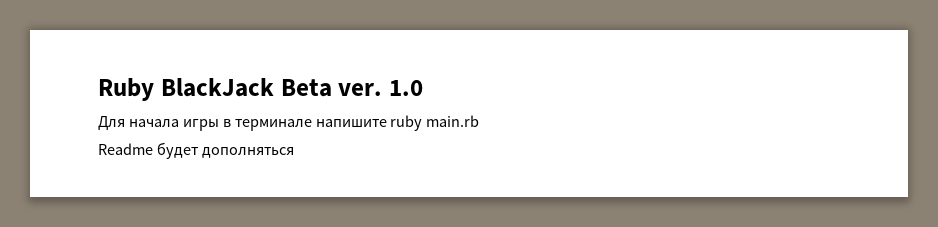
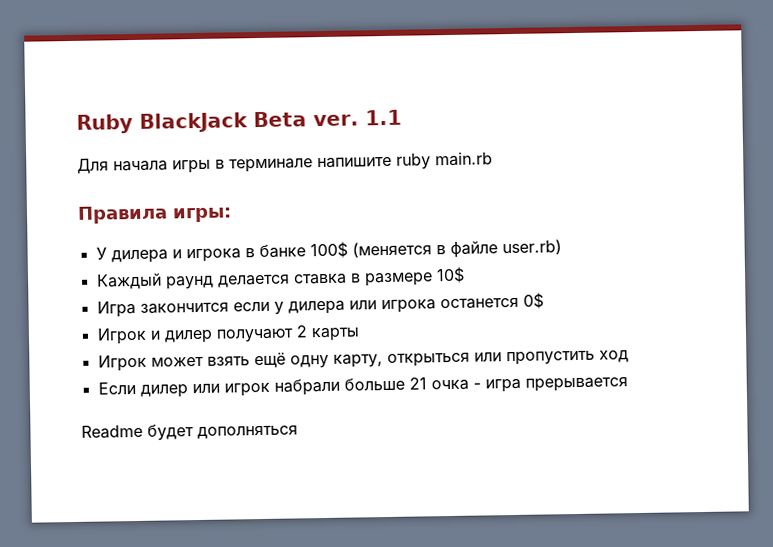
[389,80,423,96] 1.0 -> [364,109,402,126] 1.1
(480, 121) none -> [77,205,232,224] [95,239,562,264] [95,266,465,290] [96,292,544,318] [96,325,360,345] [97,350,629,372] [97,377,628,398] // Правила игры: // У дилера и игрока в банке 100$ (меняется в файле user.rb) // Каждый раунд делается ставка в размере 10$ // Игра закончится если у дилера или игрока останется 0$ // Игрок и дилер получают 2 карты // Игрок может взять ещё одну карту, открыться или пропустить ход // Если дилер или игрок набрали больше 21 очка - игра прерывается

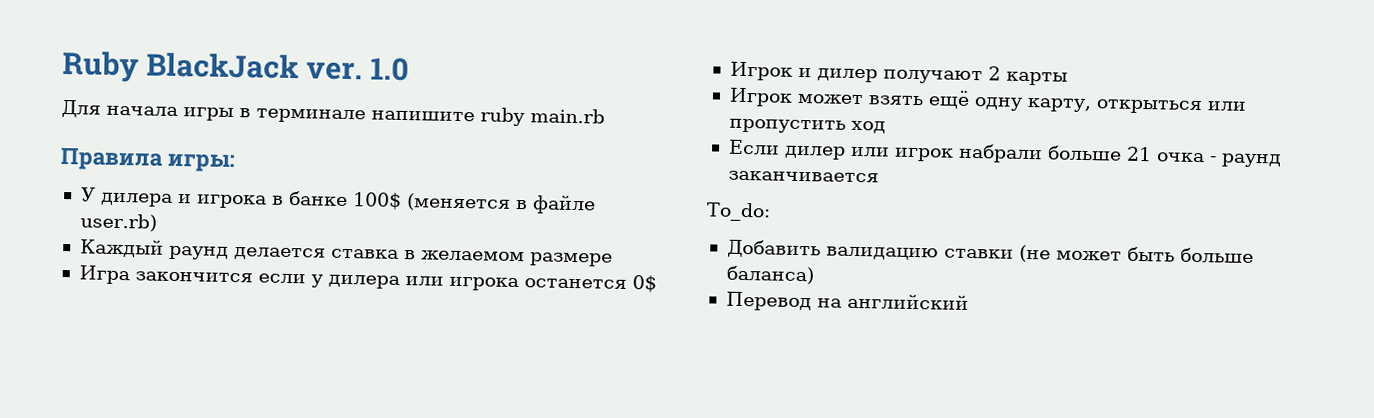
[253,109,402,128] Beta ver. 1.1 -> [306,57,410,82] ver. 1.0
(361, 278) none -> [420,250,525,262] желаемом
[435,266,465,284] 10$ -> (613, 259) none
[484,377,628,393] [81,424,298,441] игра прерывается // Readme будет дополняться -> [1220,153,1282,168] [727,170,879,183] [706,202,771,222] [726,239,1254,263] [725,265,814,285] [725,291,969,312] раунд заканчивается // To_do: // Добавить валидацию ставки (не может быть больше баланса) // Перевод на английский

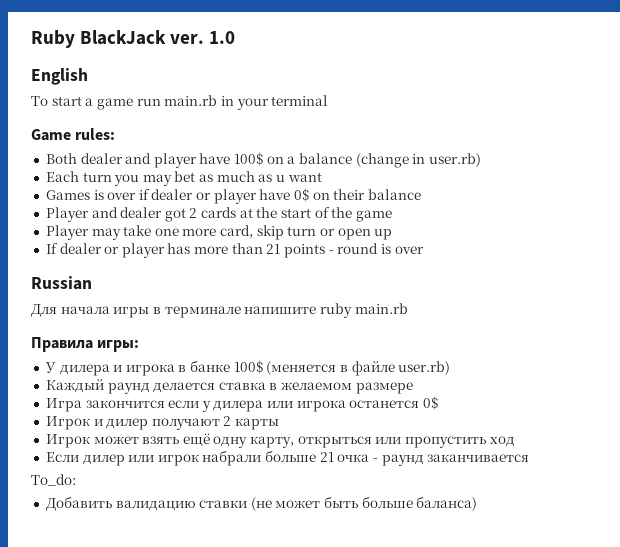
(410, 69) none -> [31,68,88,85] [31,95,329,110] [31,128,116,141] [45,152,481,168] [45,171,322,186] [45,188,421,204] [45,207,392,222] [45,225,393,240] [45,243,424,258] [31,276,92,290] // English // To start a game run main.rb in your terminal // Game rules: // Both dealer and player have 100$ on a balance (change in user.rb) // Each turn you may bet as much as u want // Games is over if dealer or player have 0$ on their balance // Player and dealer got 2 cards at the start of the game // Player may take one more card, skip turn or open up // If dealer or player has more than 21 points - round is over // Russian
[725,291,969,312] // Перевод на английский -> (478, 503) none

